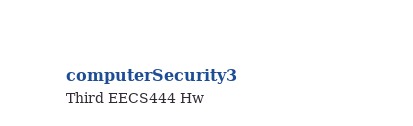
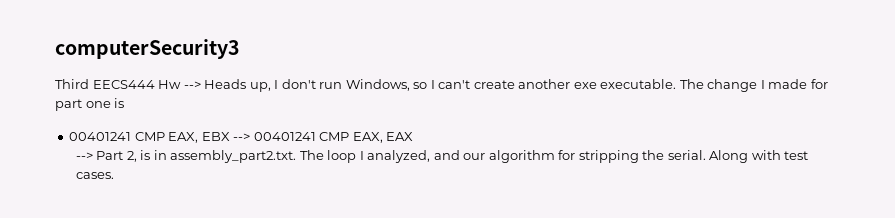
(204, 98) none -> [183,79,828,92] [55,98,125,111] [69,132,414,143] [75,150,809,163] [75,172,114,179] --> Heads up, I don't run Windows, so I can't create another exe executable. The change I made for part one is // 00401241 CMP EAX, EBX --> 00401241 CMP EAX, EAX // --> Part 2, is in assembly_part2.txt. The loop I analyzed, and our algorithm for stripping the serial. Along with test cases.

